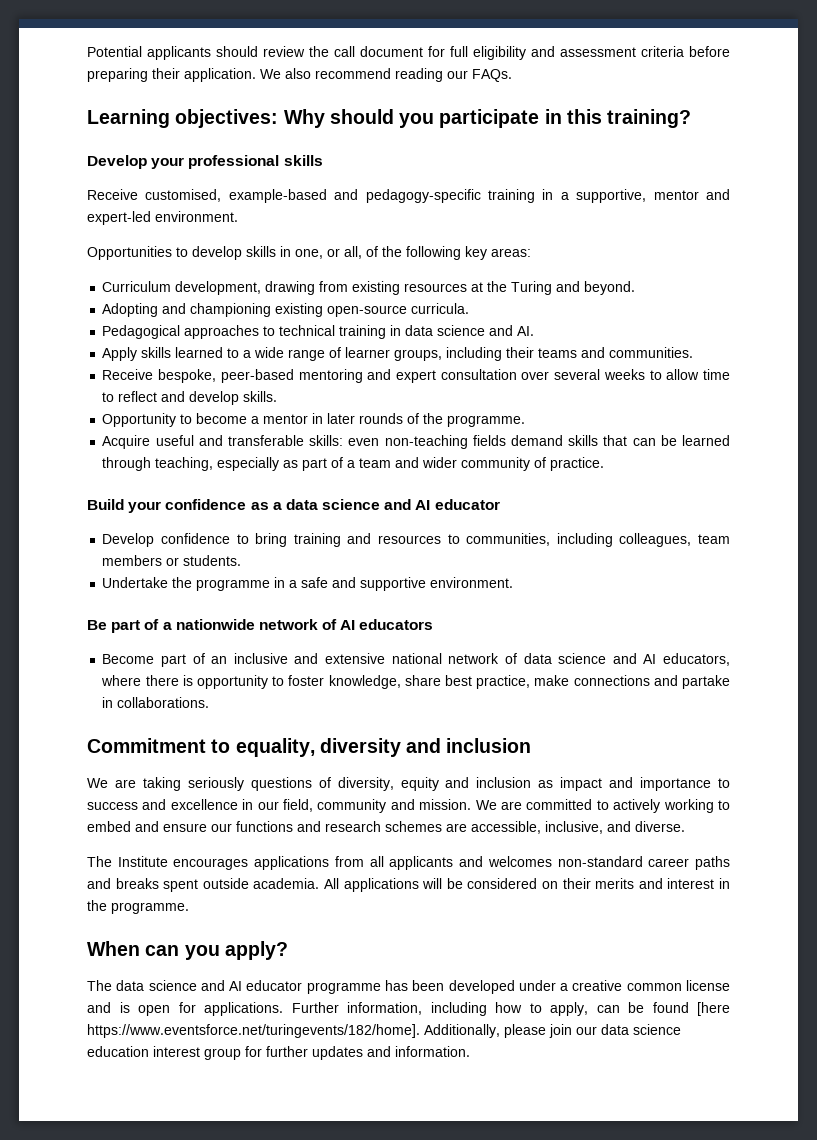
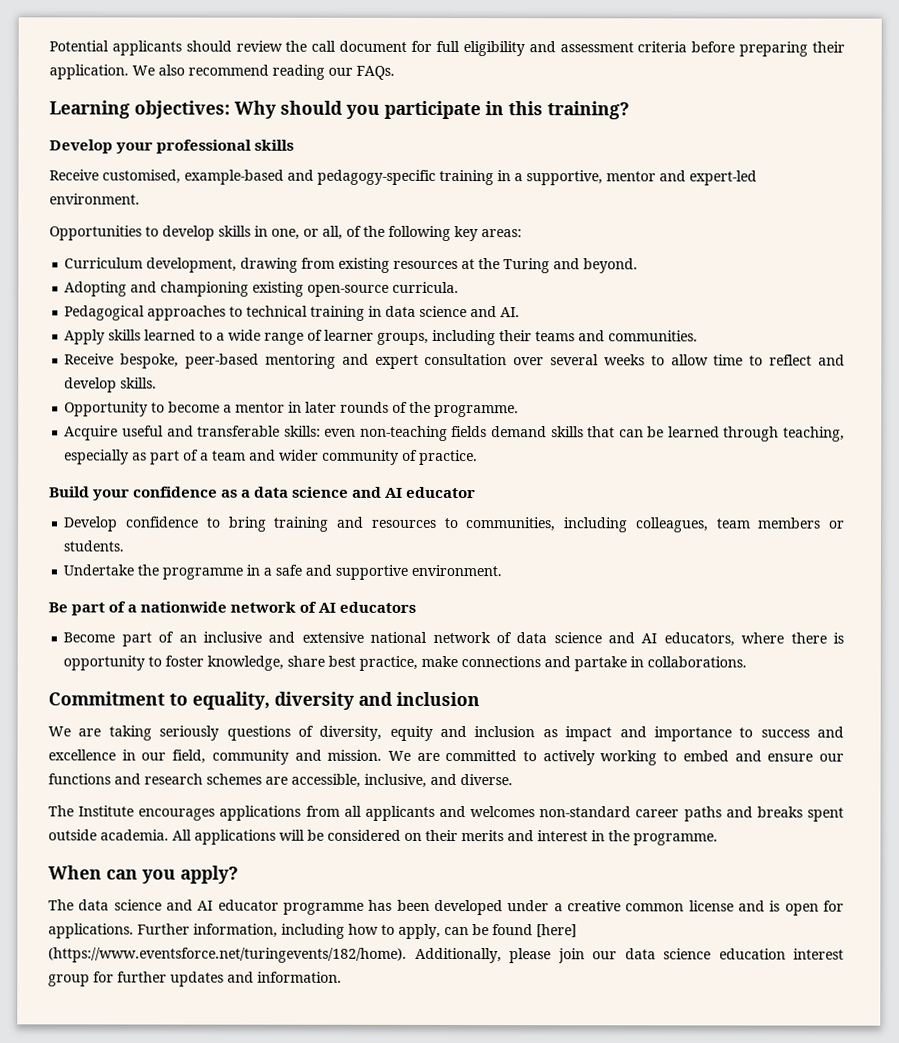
[697,1002,730,1016] [87,1024,420,1038] [here https://www.eventsforce.net/turingevents/182/home]. -> [536,924,577,938] [48,947,407,963] [here] (https://www.eventsforce.net/turingevents/182/home).

